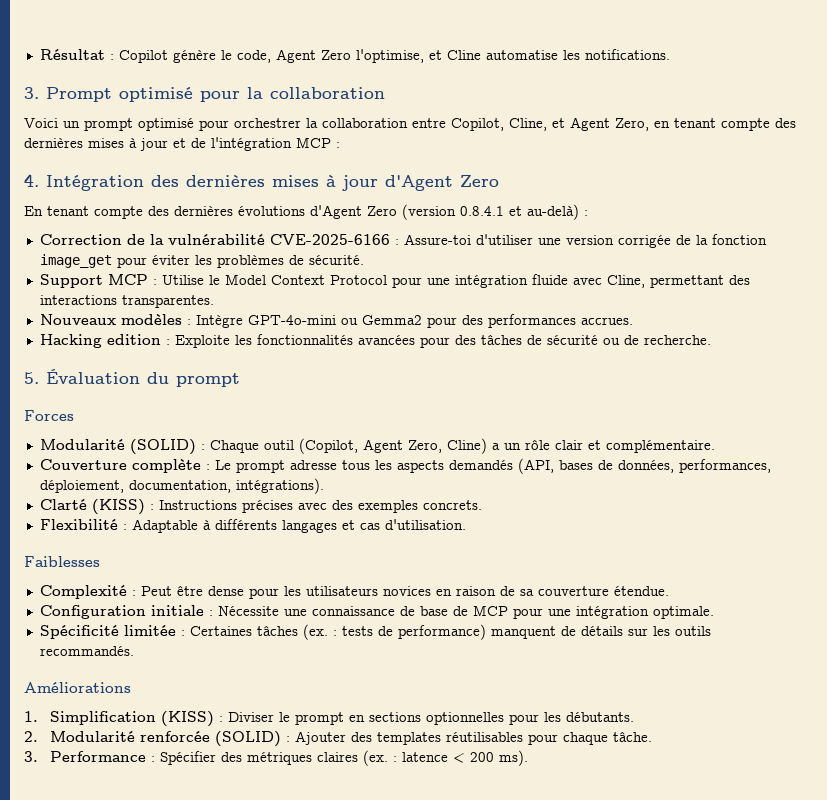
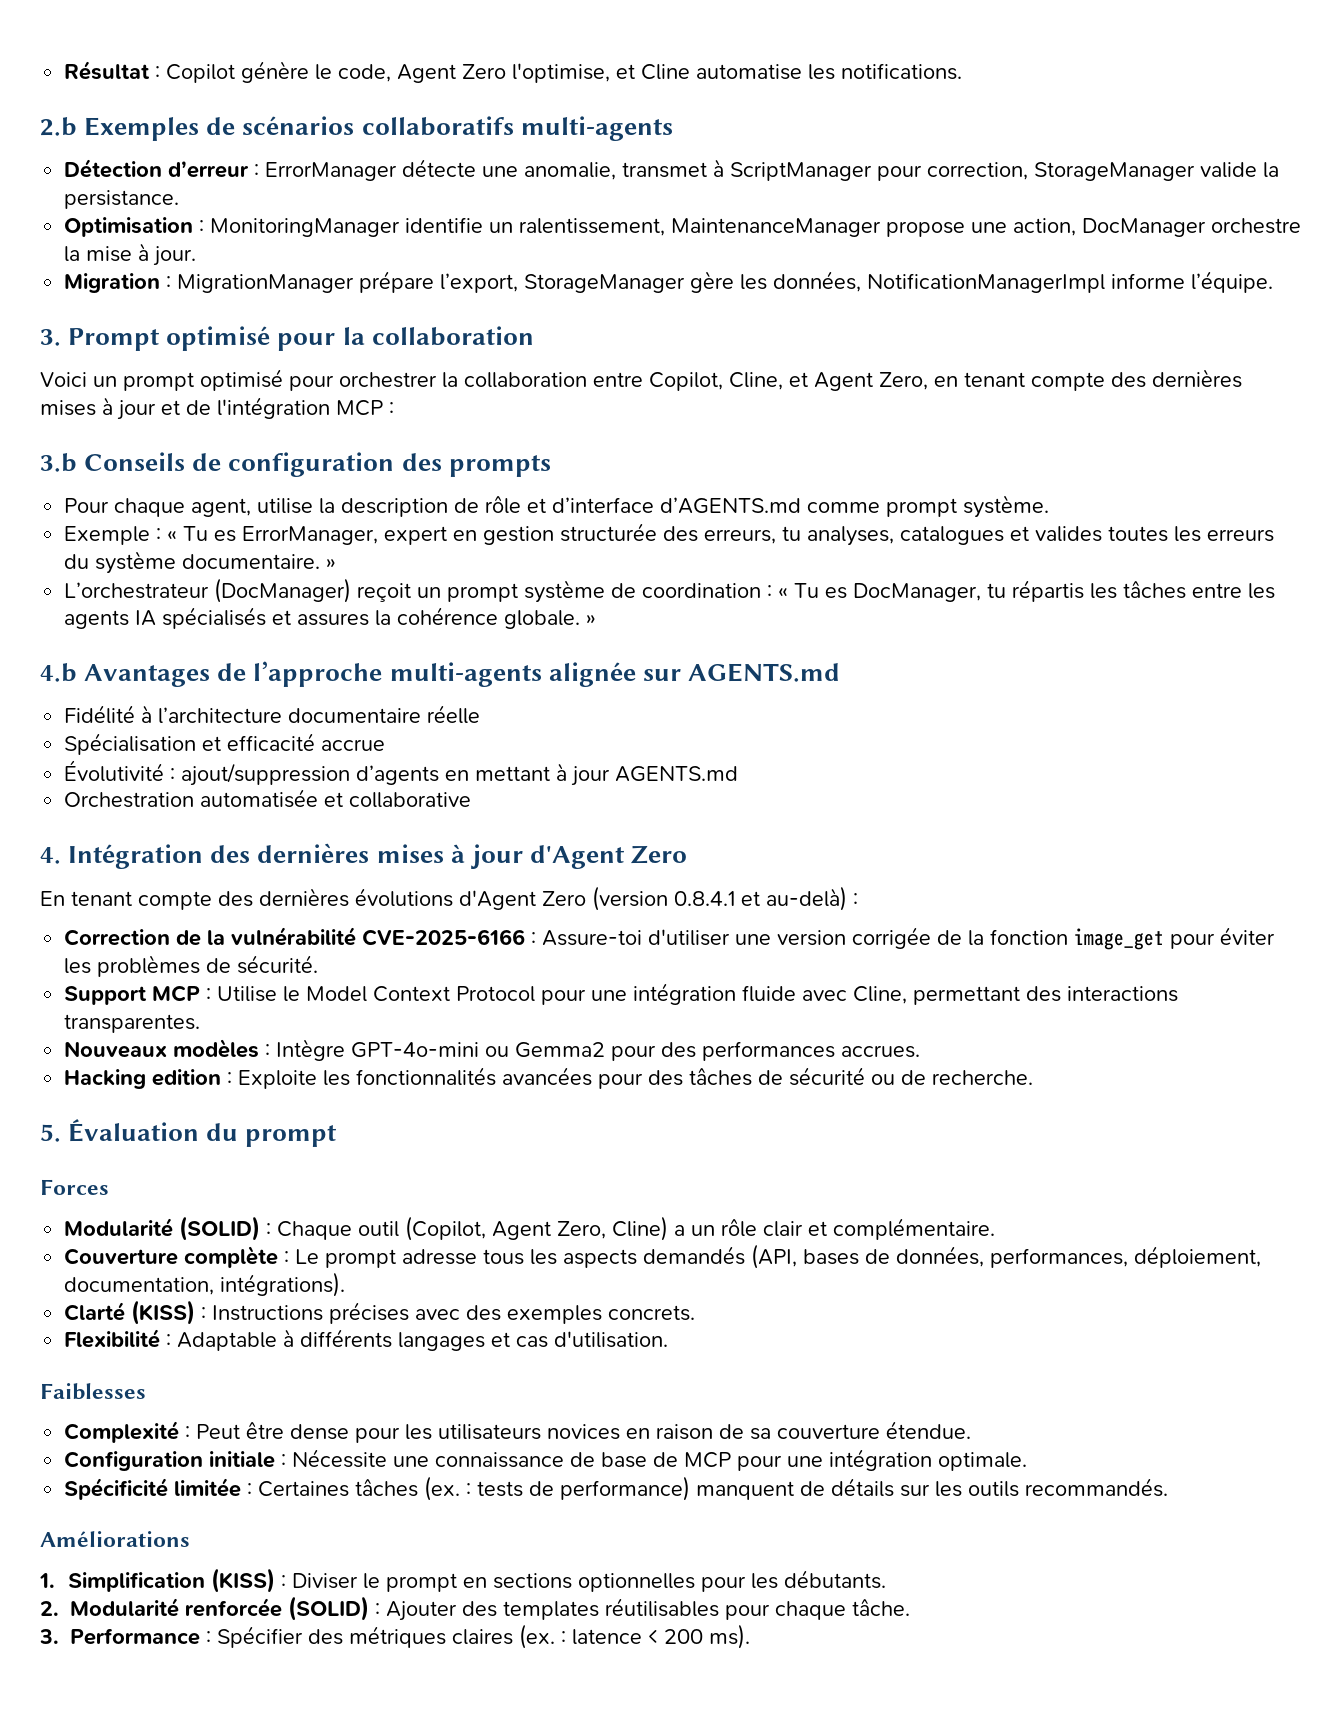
(670, 54) none -> [40,116,673,141] [64,159,1280,181] [64,190,180,209] [64,217,1302,237] [64,243,197,266] [64,271,1274,293] // 2.b Exemples de scénarios collaboratifs multi-agents // Détection d’erreur : ErrorManager détecte une anomalie, transmet à ScriptManager pour correction, StorageManager valide la persistance. // Optimisation : MonitoringManager identifie un ralentissement, MaintenanceManager propose une action, DocManager orchestre la mise à jour. // Migration : MigrationManager prépare l’export, StorageManager gère les données, NotificationManagerImpl informe l’équipe.
(340, 145) none -> [40,452,551,477] [64,495,1050,518] [64,523,1275,546] [64,551,337,574] [64,578,1276,603] [64,607,597,629] [40,661,841,687] [64,705,481,724] [64,733,386,755] [64,760,739,786] [64,789,472,808] // 3.b Conseils de configuration des prompts // Pour chaque agent, utilise la description de rôle et d’interface d’AGENTS.md comme prompt système. // Exemple : « Tu es ErrorManager, expert en gestion structurée des erreurs, tu analyses, catalogues et valides toutes les erreurs du système documentaire. » // L’orchestrateur (DocManager) reçoit un prompt système de coordination : « Tu es DocManager, tu répartis les tâches entre les agents IA spécialisés et assures la cohérence globale. » // 4.b Avantages de l’approche multi-agents alignée sur AGENTS.md // Fidélité à l’architecture documentaire réelle // Spécialisation et efficacité accrue // Évolutivité : ajout/suppression d’agents en mettant à jour AGENTS.md // Orchestration automatisée et collaborative

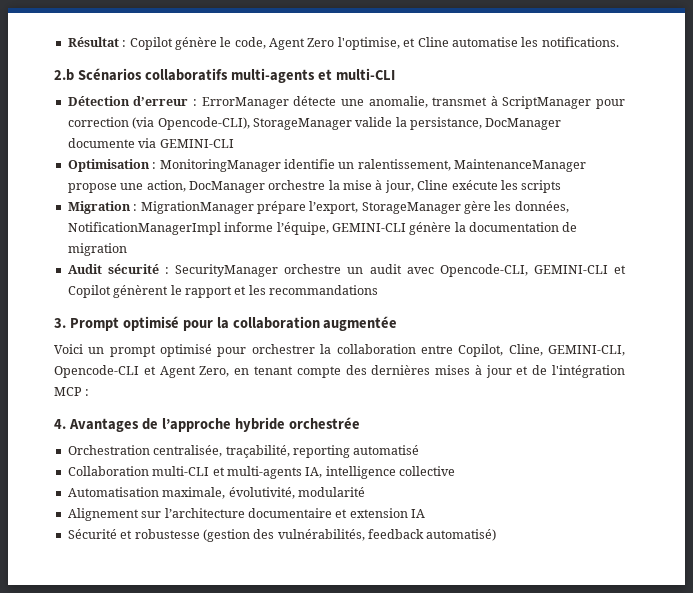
[84,116,355,141] Exemples de scénarios -> [77,68,142,81] Scénarios
(673, 128) none -> [317,68,395,80] et multi-CLI
[927,162,1280,181] [64,190,180,209] correction, StorageManager valide la persistance. -> [67,117,562,130] [67,138,234,148] correction (via Opencode-CLI), StorageManager valide la persistance, DocManager documente via GEMINI-CLI
[153,246,197,266] jour. -> [384,180,562,193] jour, Cline exécute les scripts
[1191,271,1274,293] l’équipe. -> [276,222,578,235] [67,243,127,256] [67,264,626,277] [67,285,378,298] l’équipe, GEMINI-CLI génère la documentation de migration // Audit sécurité : SecurityManager orchestre un audit avec Opencode-CLI, GEMINI-CLI et Copilot génèrent le rapport et les recommandations
(534, 336) none -> [323,316,398,331] augmentée
(783, 381) none -> [548,345,625,356] [54,365,139,378] GEMINI-CLI, Opencode-CLI
[40,452,551,477] [64,495,1050,518] [64,523,1275,546] [64,551,337,574] [64,578,1276,603] [64,607,597,629] [40,661,841,687] [64,705,481,724] [64,733,386,755] [64,760,739,786] [64,789,472,808] [40,843,688,869] [40,886,858,911] [64,927,1276,950] [64,955,319,977] [64,983,1179,1005] [64,1014,201,1033] [64,1039,921,1061] [64,1067,1034,1089] [40,1119,338,1147] [40,1179,109,1195] [64,1216,996,1241] [64,1244,1262,1269] [64,1272,346,1297] [64,1300,696,1325] [64,1329,669,1351] [40,1383,146,1400] [64,1421,972,1443] [64,1449,1028,1471] [64,1476,1169,1501] [40,1531,190,1547] [39,1568,887,1593] [40,1596,910,1621] [39,1624,750,1649] 3.b Conseils de configuration des prompts // Pour chaque agent, utilise la description de rôle et d’interface d’AGENTS.md comme prompt système. // Exemple : « Tu es ErrorManager, expert en gestion structurée des erreurs, tu analyses, catalogues et valides toutes les erreurs du système documentaire. » // L’orchestrateur (DocManager) reçoit un prompt système de coordination : « Tu es DocManager, tu répartis les tâches entre les agents IA spécialisés et assures la cohérence globale. » // 4.b Avantages de l’approche multi-agents alignée sur AGENTS.md // Fidélité à l’architecture documentaire réelle // Spécialisation et efficacité accrue // Évolutivité : ajout/suppression d’agents en mettant à jour AGENTS.md // Orchestration automatisée et collaborative // 4. Intégration des dernières mises à jour d'Agent Zero // En tenant compte des dernières évolutions d'Agent Zero (version 0.8.4.1 et au-delà) : // Correction de la vulnérabilité CVE-2025-6166 : Assure-toi d'utiliser une version corrigée de la fonction image_get pour éviter les problèmes de sécurité. // Support MCP : Utilise le Model Context Protocol pour une intégration fluide avec Cline, permettant des interactions transparentes. // Nouveaux modèles : Intègre GPT-4o-mini ou Gemma2 pour des performances accrues. // Hacking edition : Exploite les fonctionnalités avancées pour des tâches de sécurité ou de recherche. // 5. Évaluation du prompt // Forces // Modularité (SOLID) : Chaque outil (Copilot, Agent Zero, Cline) a un rôle clair et complémentaire. // Couverture complète : Le prompt adresse tous les aspects demandés (API, bases de données, performances, déploiement, documentation, intégrations). // Clarté (KISS) : Instructions précises avec des exemples concrets. // Flexibilité : Adaptable à différents langages et cas d'utilisation. // Faiblesses // Complexité : Peut être dense pour les utilisateurs novices en raison de sa couverture étendue. // Configuration initiale : Nécessite une connaissance de base de MCP pour une intégration optimale. // Spécificité limitée : Certaines tâches (ex. : tests de performance) manquent de détails sur les outils recommandés. // Améliorations // 1. Simplification (KISS) : Diviser le prompt en sections optionnelles pour les débutants. // 2. Modularité renforcée (SOLID) : Ajouter des templates réutilisables pour chaque tâche. // 3. Performance : Spécifier des métriques claires (ex. : latence < 200 ms). -> [54,417,360,432] [67,445,420,458] [67,466,455,479] [67,487,365,499] [67,508,425,521] [67,529,497,542] 4. Avantages de l’approche hybride orchestrée // Orchestration centralisée, traçabilité, reporting automatisé // Collaboration multi-CLI et multi-agents IA, intelligence collective // Automatisation maximale, évolutivité, modularité // Alignement sur l’architecture documentaire et extension IA // Sécurité et robustesse (gestion des vulnérabilités, feedback automatisé)

